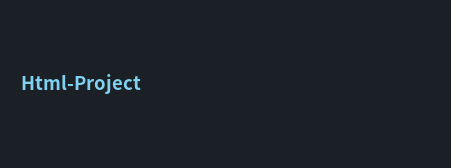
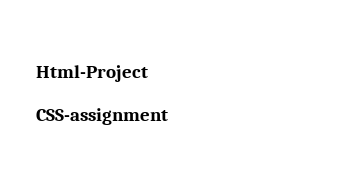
(141, 84) none -> [36,108,168,125] // CSS-assignment

